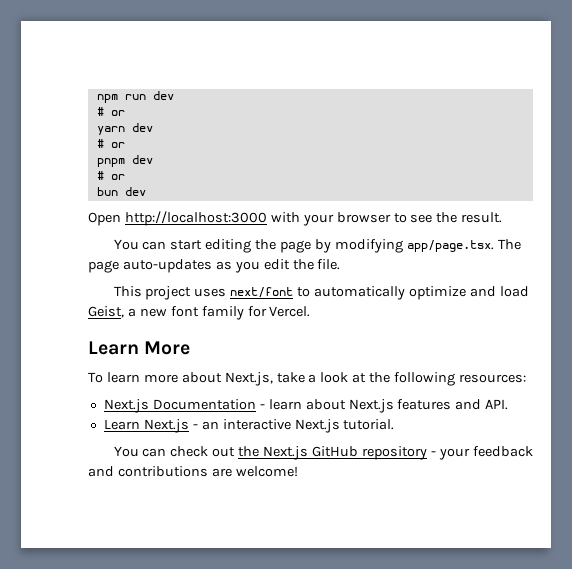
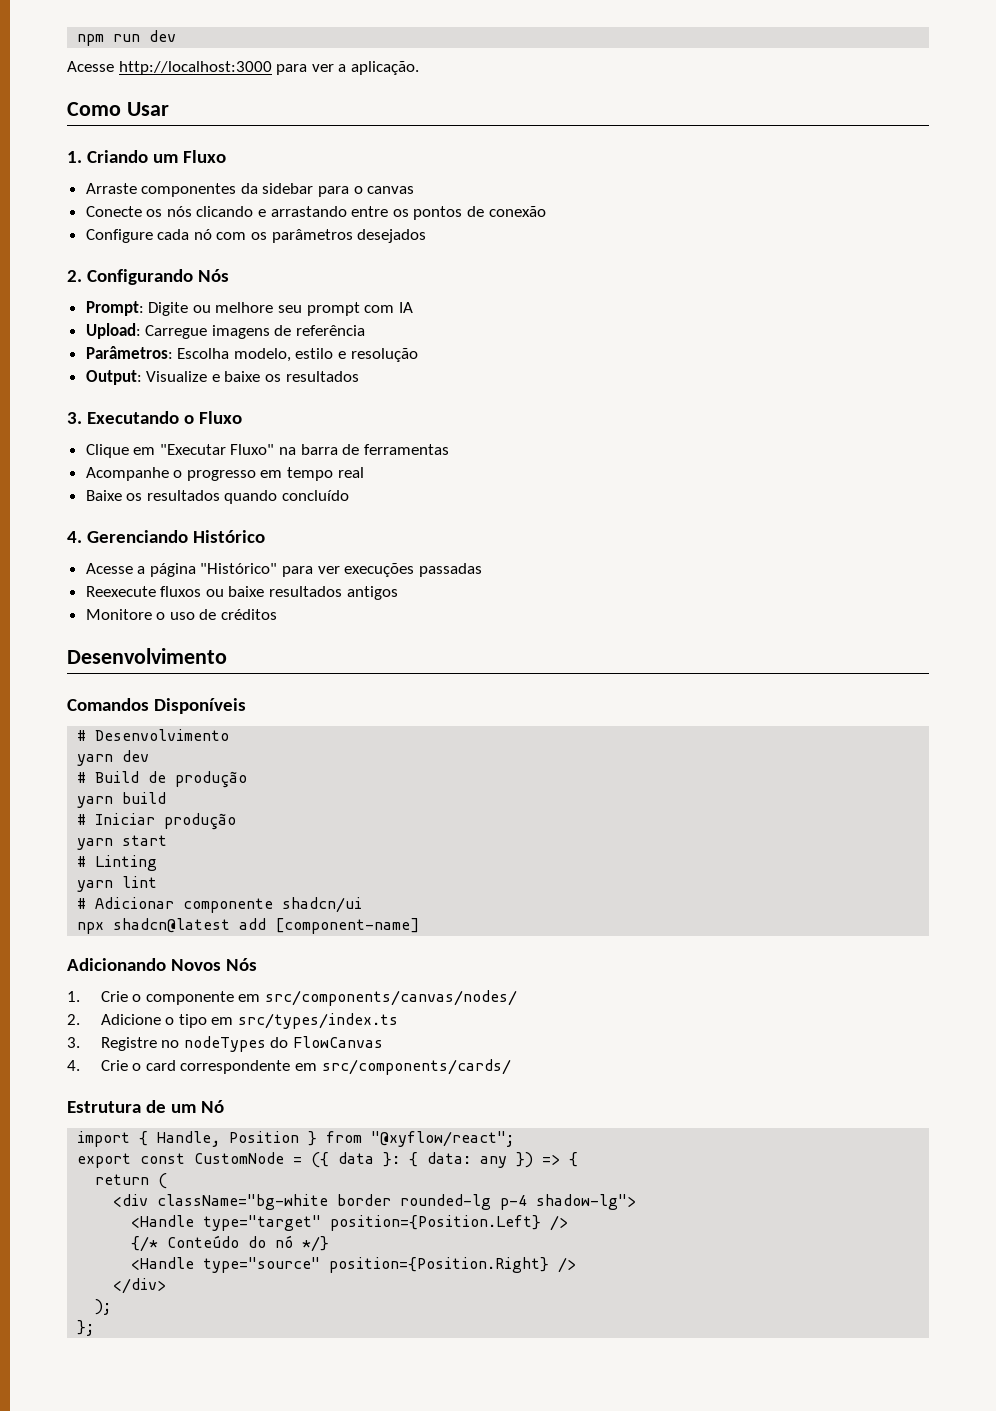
[96,107,125,116] // # or -> [67,61,419,75] [67,102,169,116] [67,150,227,163] [85,183,415,197] [85,206,546,220] [85,229,427,243] [67,269,230,285] [85,301,413,316] [85,323,366,339] [85,346,418,362] [85,370,359,385] [67,411,243,424] [85,444,449,458] [85,467,364,481] [85,490,350,504] [67,530,266,543] [85,563,482,577] [85,586,398,600] [85,609,278,620] [67,648,227,664] [67,698,247,714] [77,729,230,741] // Acesse http://localhost:3000 para ver a aplicação. // Como Usar // 1. Criando um Fluxo // Arraste componentes da sidebar para o canvas // Conecte os nós clicando e arrastando entre os pontos de conexão // Configure cada nó com os parâmetros desejados // 2. Configurando Nós // Prompt: Digite ou melhore seu prompt com IA // Upload: Carregue imagens de referência // Parâmetros: Escolha modelo, estilo e resolução // Output: Visualize e baixe os resultados // 3. Executando o Fluxo // Clique em "Executar Fluxo" na barra de ferramentas // Acompanhe o progresso em tempo real // Baixe os resultados quando concluído // 4. Gerenciando Histórico // Acesse a página "Histórico" para ver execuções passadas // Reexecute fluxos ou baixe resultados antigos // Monitore o uso de créditos // Desenvolvimento // Comandos Disponíveis // # Desenvolvimento
[110,142,125,148] [96,155,153,167] [96,171,125,180] [96,187,146,196] [88,211,503,226] [113,239,521,253] [88,259,341,273] [113,286,529,300] [88,306,311,320] [88,341,191,355] [88,372,527,386] [103,399,509,413] [103,419,395,433] [113,446,533,460] [88,466,298,477] or // pnpm dev // # or // bun dev // Open http://localhost:3000 with your browser to see the result. // You can start editing the page by modifying app/page.tsx. The page auto-updates as you edit the file. // This project uses next/font to automatically optimize and load Geist, a new font family for Vercel. // Learn More // To learn more about Next.js, take a look at the following resources: // Next.js Documentation - learn about Next.js features and API. // Learn Next.js - an interactive Next.js tutorial. // You can check out the Next.js GitHub repository - your feedback and contributions are welcome! -> [95,771,248,788] [77,792,167,808] [77,813,237,830] [77,835,168,850] [77,855,158,871] [77,876,158,892] [77,897,363,913] [77,918,420,934] [67,958,258,971] [67,990,518,1006] [67,1013,399,1029] [67,1036,384,1052] [67,1059,511,1075] [67,1100,225,1113] [77,1131,515,1147] [77,1152,579,1168] [95,1173,168,1189] [113,1194,637,1210] [131,1215,569,1231] [131,1235,330,1252] [131,1257,577,1273] [113,1278,167,1294] [95,1299,112,1315] [77,1320,95,1336] Build de produção // yarn build // # Iniciar produção // yarn start // # Linting // yarn lint // # Adicionar componente shadcn/ui // npx shadcn@latest add [component-name] // Adicionando Novos Nós // 1. Crie o componente em src/components/canvas/nodes/ // 2. Adicione o tipo em src/types/index.ts // 3. Registre no nodeTypes do FlowCanvas // 4. Crie o card correspondente em src/components/cards/ // Estrutura de um Nó // import { Handle, Position } from "@xyflow/react"; // export const CustomNode = ({ data }: { data: any }) => { // return ( // <div className="bg-white border rounded-lg p-4 shadow-lg"> // <Handle type="target" position={Position.Left} /> // {/* Conteúdo do nó */} // <Handle type="source" position={Position.Right} /> // </div> // ); // };

